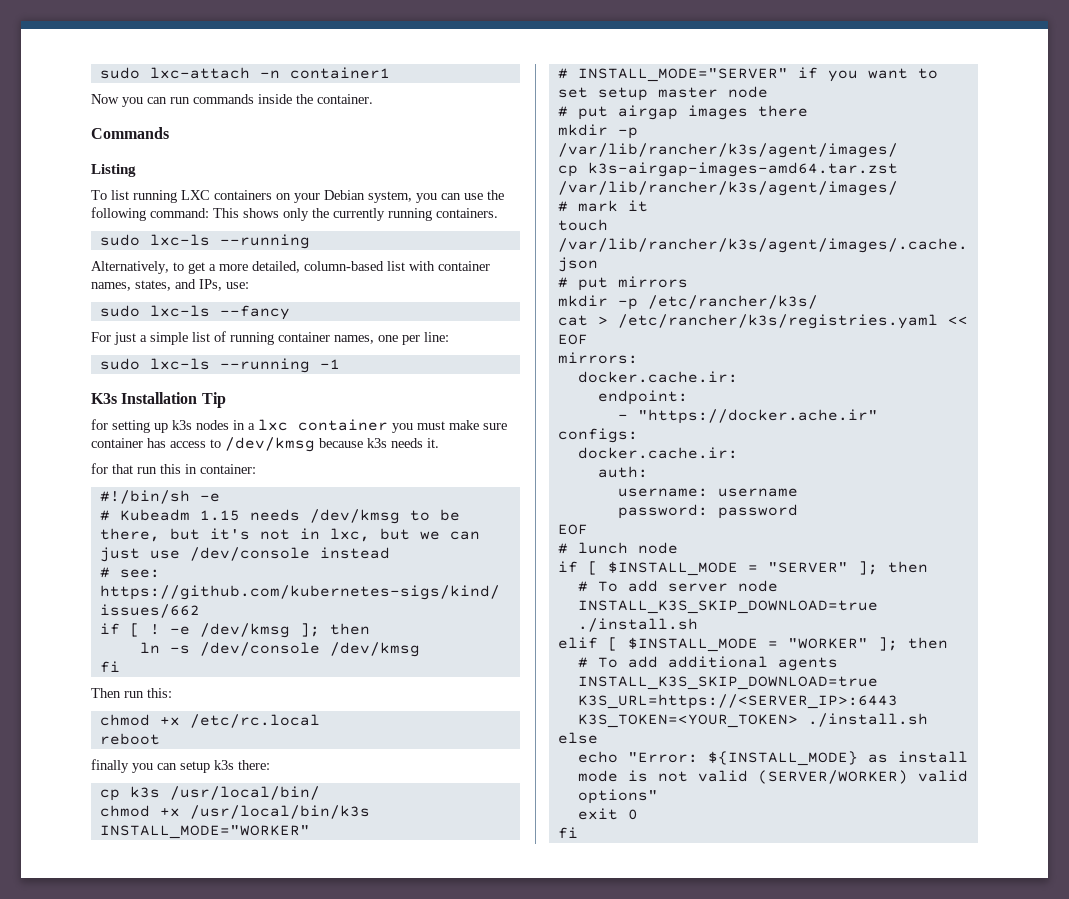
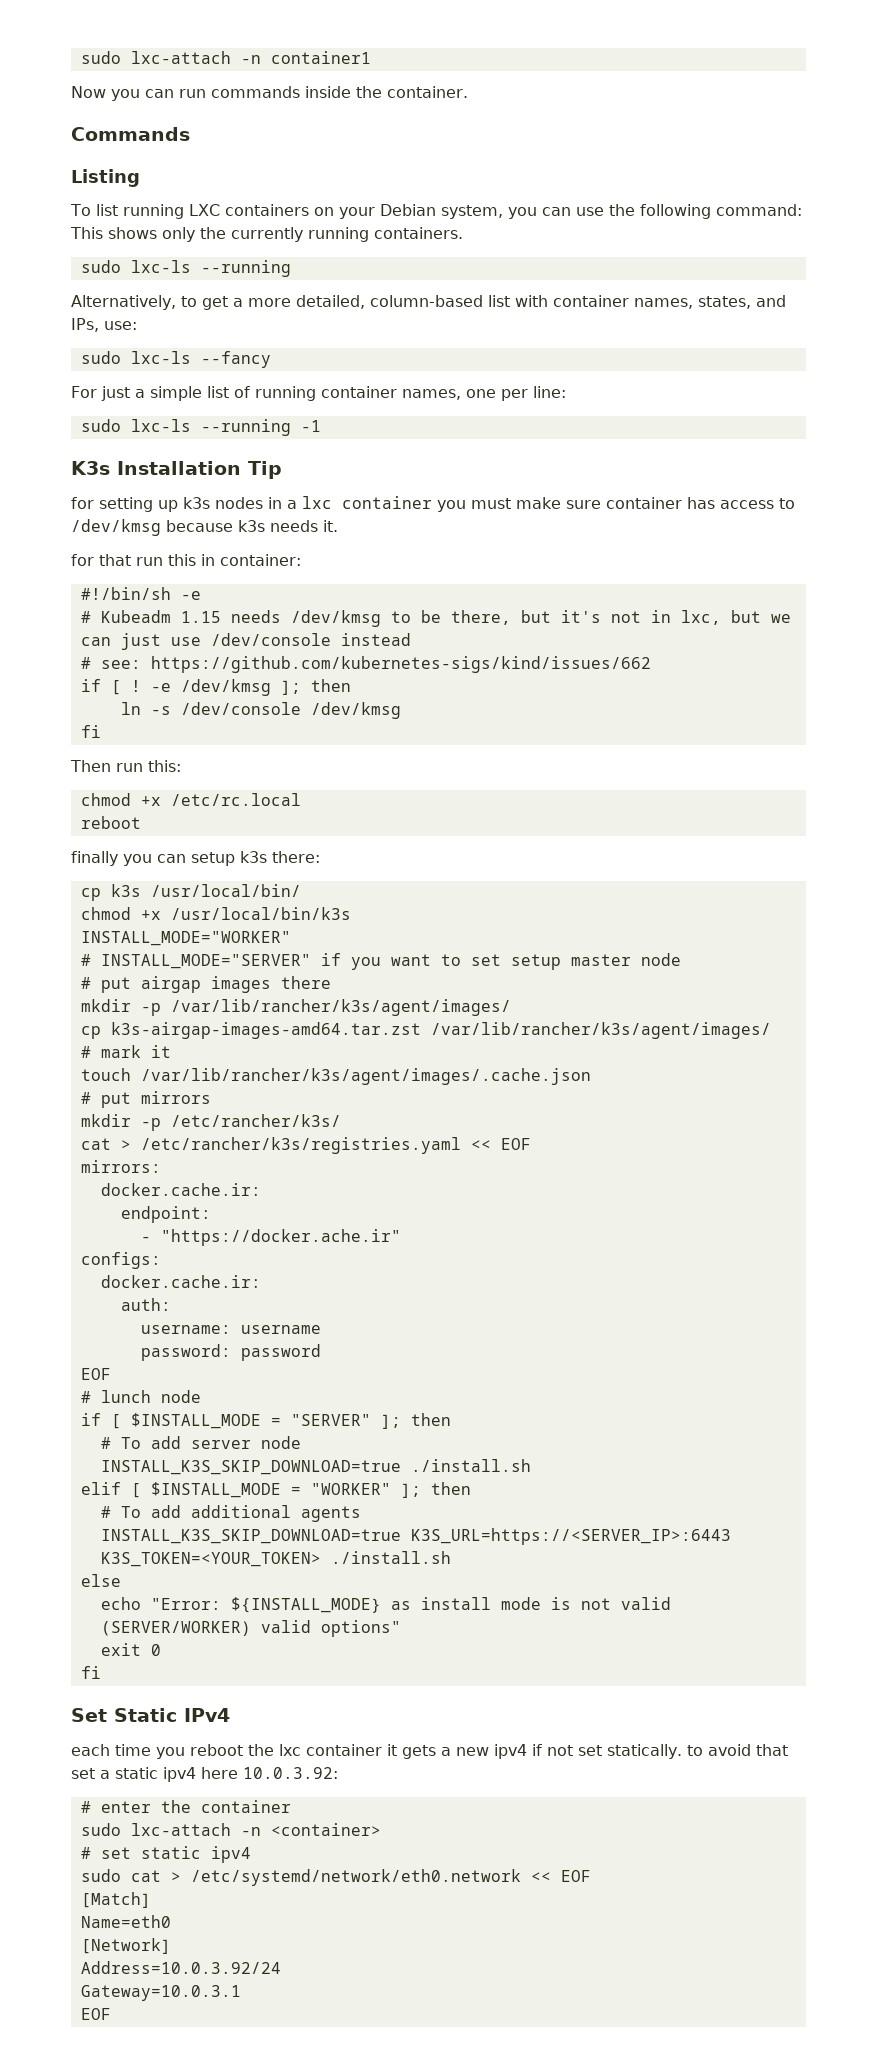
(578, 833) none -> [71,1708,230,1722] [71,1744,788,1759] [71,1767,338,1782] [80,1800,291,1813] [80,1823,381,1836] [80,1846,251,1863] [80,1869,591,1886] [80,1892,151,1908] [80,1915,171,1928] [80,1938,171,1954] [80,1961,281,1974] [80,1985,241,2001] [80,2008,111,2020] // Set Static IPv4 // each time you reboot the lxc container it gets a new ipv4 if not set statically. to avoid that set a static ipv4 here 10.0.3.92: // # enter the container // sudo lxc-attach -n <container> // # set static ipv4 // sudo cat > /etc/systemd/network/eth0.network << EOF // [Match] // Name=eth0 // [Network] // Address=10.0.3.92/24 // Gateway=10.0.3.1 // EOF

